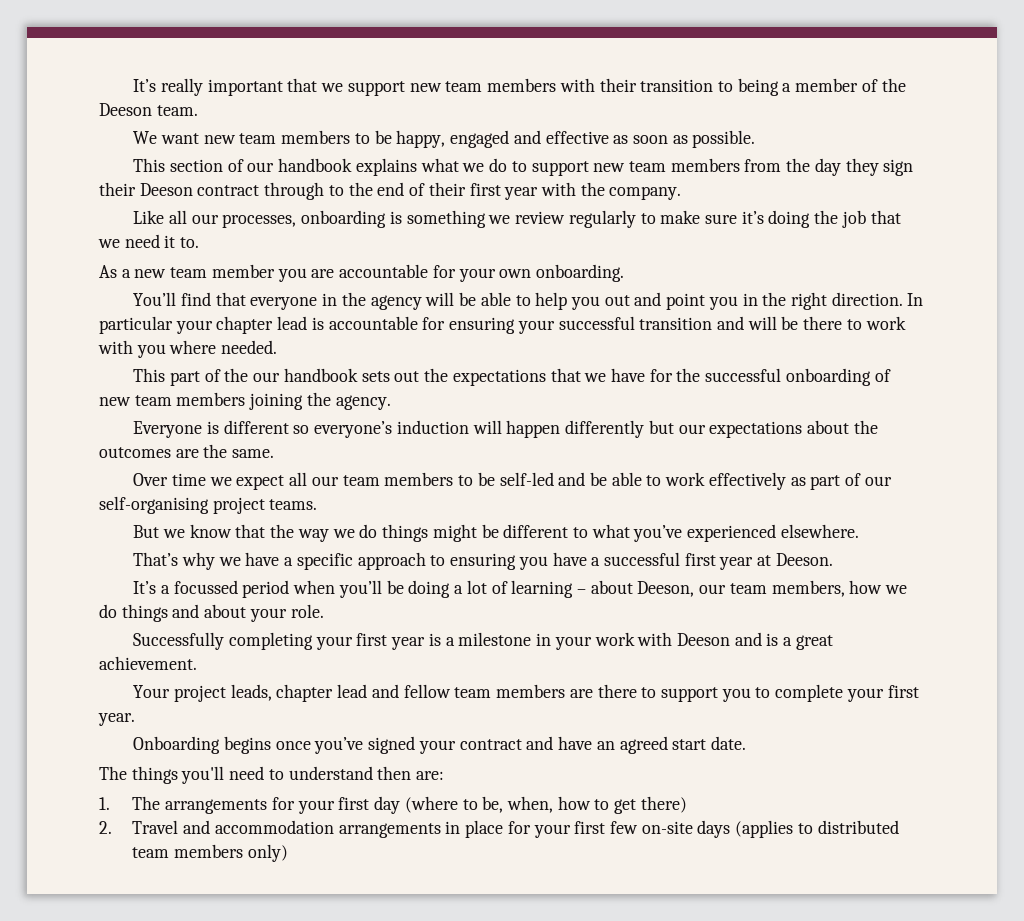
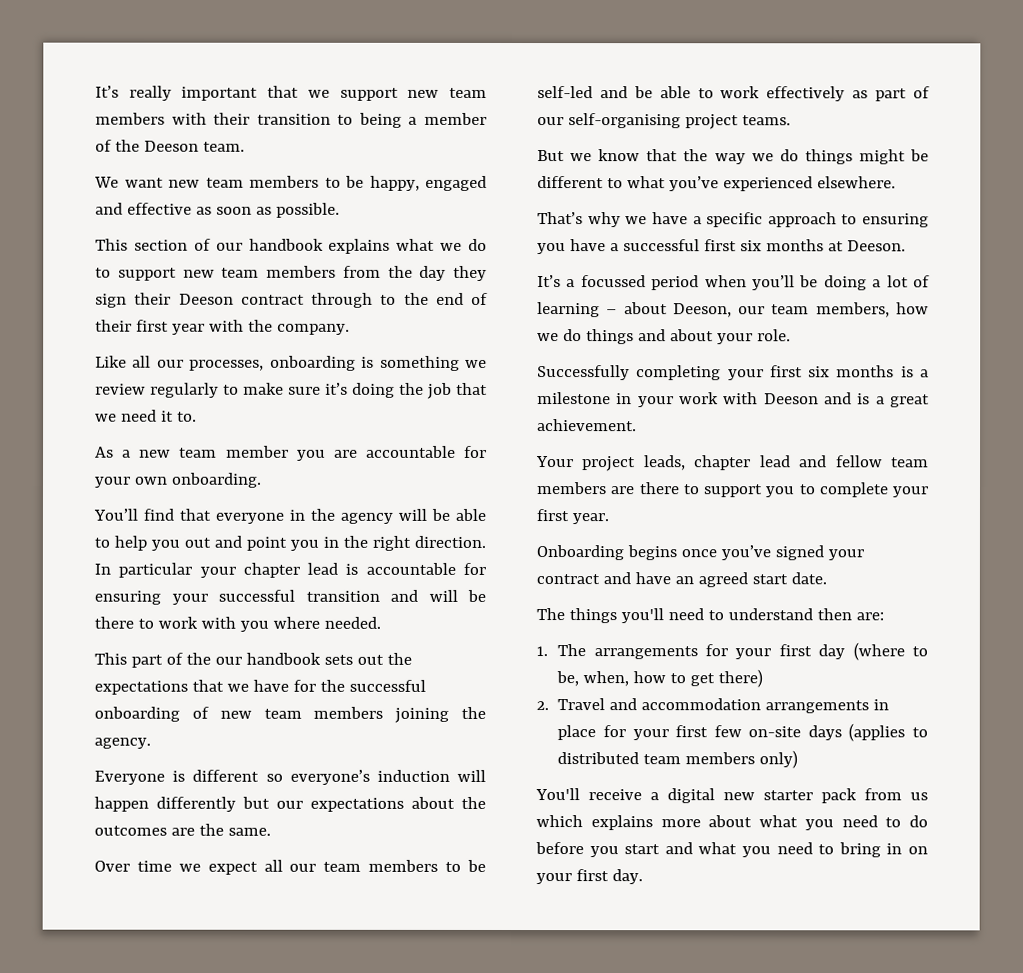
[719,557,754,570] year -> [739,239,824,252] six months
[391,637,426,650] year -> [808,365,895,378] six months
(288, 853) none -> [535,788,928,804] [536,815,928,831] [535,842,928,858] [536,869,643,885] // You'll receive a digital new starter pack from us which explains more about what you need to do before you start and what you need to bring in on your first day.

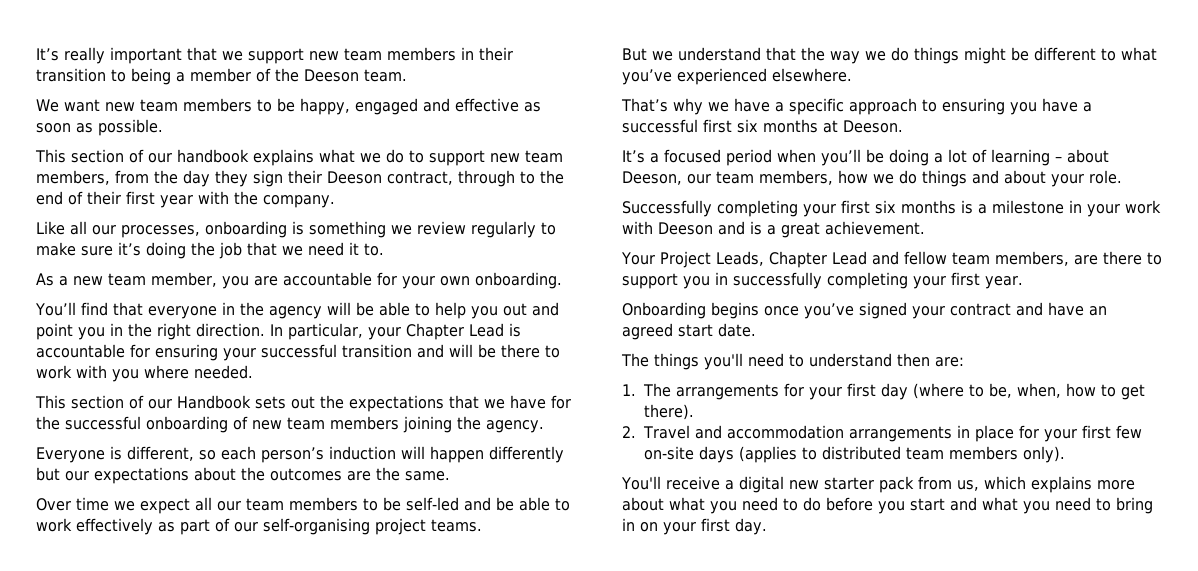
[171,112,207,125] with -> [461,47,474,60] in
[266,265,336,278] members -> [36,170,110,185] members,
[240,294,305,305] contract -> [387,171,453,185] contract,
[225,445,289,458] member -> [151,272,217,287] member,
[118,562,339,578] particular your chapter lead -> [288,323,504,340] particular, your Chapter Lead
[130,652,321,668] part of the our handbook -> [71,395,251,409] section of our Handbook
[192,769,370,785] different so everyone’s -> [127,446,324,463] different, so each person’s
[598,149,641,162] know -> [678,47,761,61] understand
[580,275,646,288] focussed -> [664,149,721,163] focused
[582,455,791,472] project leads, chapter lead -> [659,251,867,268] Project Leads, Chapter Lead
[536,482,607,495] members -> [994,251,1069,266] members,
[798,482,889,498] to complete -> [715,272,908,289] in successfully completing
[718,669,764,688] there) -> [644,404,694,420] there).
[759,750,799,769] only) -> [1023,446,1065,463] only).
[910,792,928,801] us -> [956,480,979,491] us,

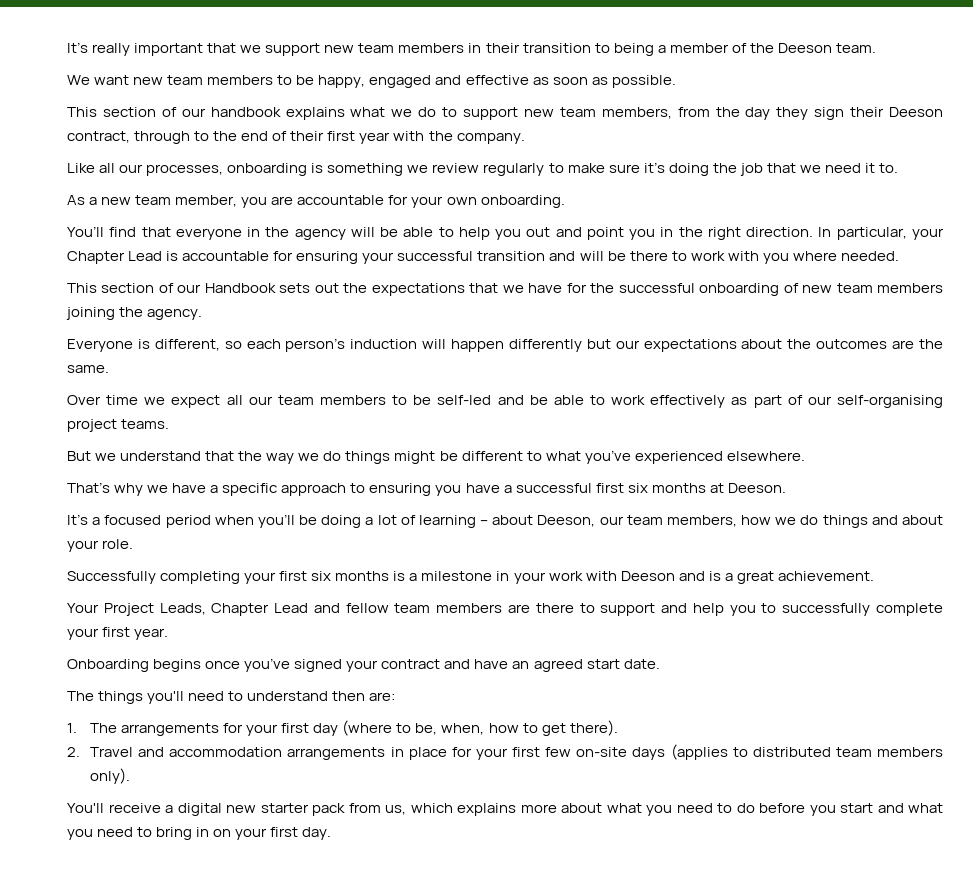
[994,251,1069,266] members, -> [436,603,503,613] members
[683,272,908,289] you in successfully completing -> [661,603,944,616] and help you to successfully complete

